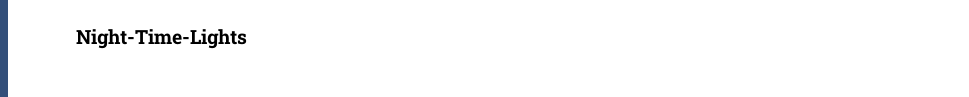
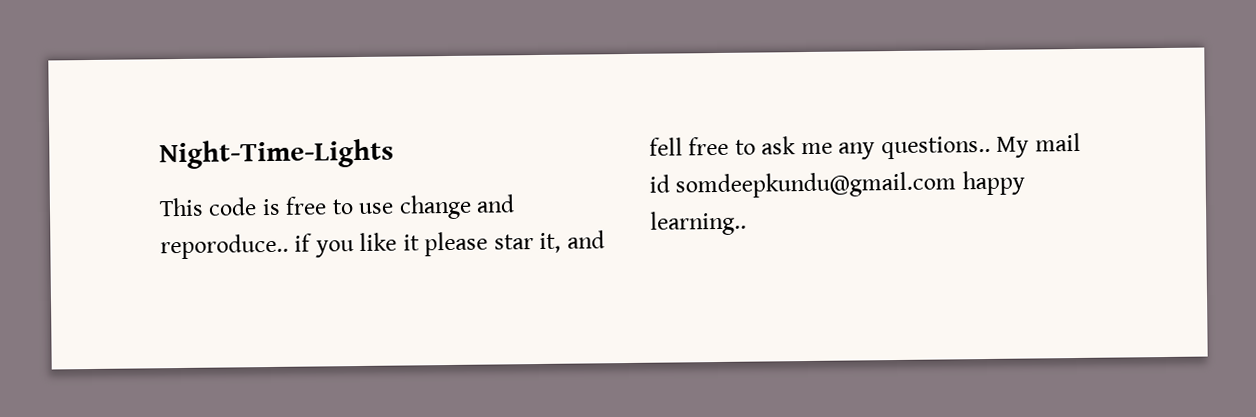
(247, 39) none -> [159,194,516,220] [160,230,605,260] [649,132,1081,160] [649,170,1025,199] [650,210,747,236] // This code is free to use change and reporoduce.. if you like it please star it, and fell free to ask me any questions.. My mail id somdeepkundu@gmail.com happy learning..

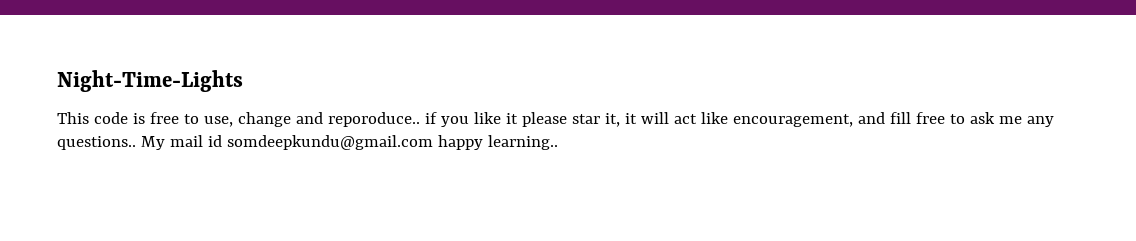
[358,202,395,215] use -> [203,116,233,127] use,
[566,230,605,249] [649,137,683,156] and fell -> [624,112,911,127] it will act like encouragement, and fill

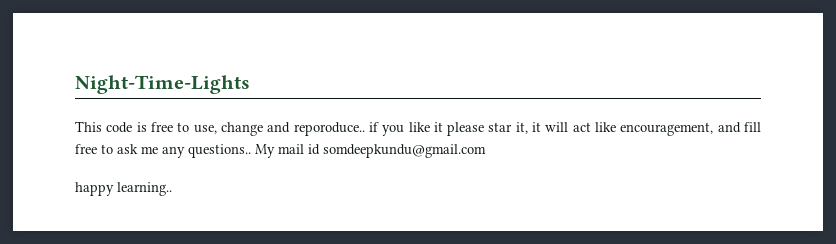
(433, 142) none -> (486, 151) //

